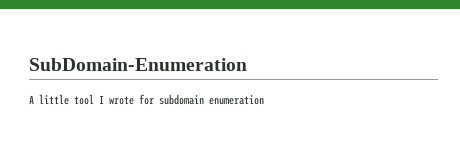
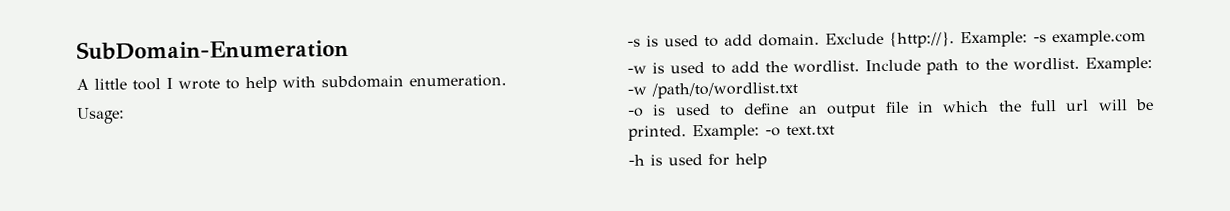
[139,94,264,105] for subdomain enumeration -> [225,74,507,93] [76,107,125,125] [627,30,1146,48] [627,56,1153,75] [627,81,798,99] [628,98,1154,118] [628,124,835,141] [628,153,767,169] to help with subdomain enumeration. // Usage: // -s is used to add domain. Exclude {http://}. Example: -s example.com // -w is used to add the wordlist. Include path to the wordlist. Example: -w /path/to/wordlist.txt // -o is used to define an output file in which the full url will be printed. Example: -o text.txt // -h is used for help

